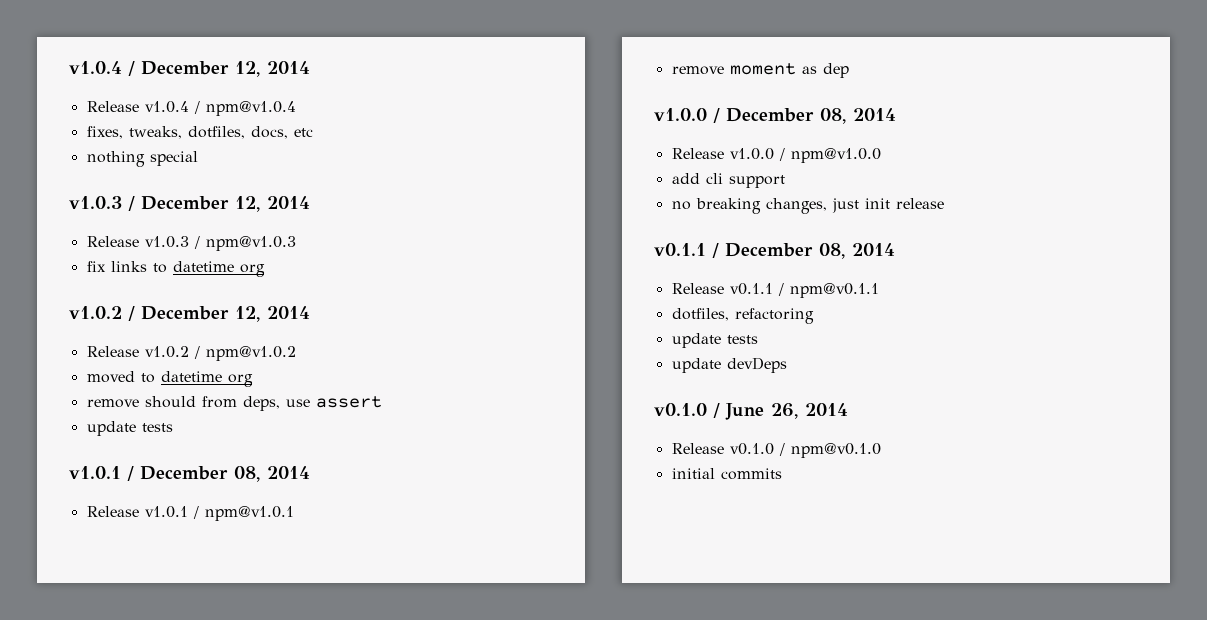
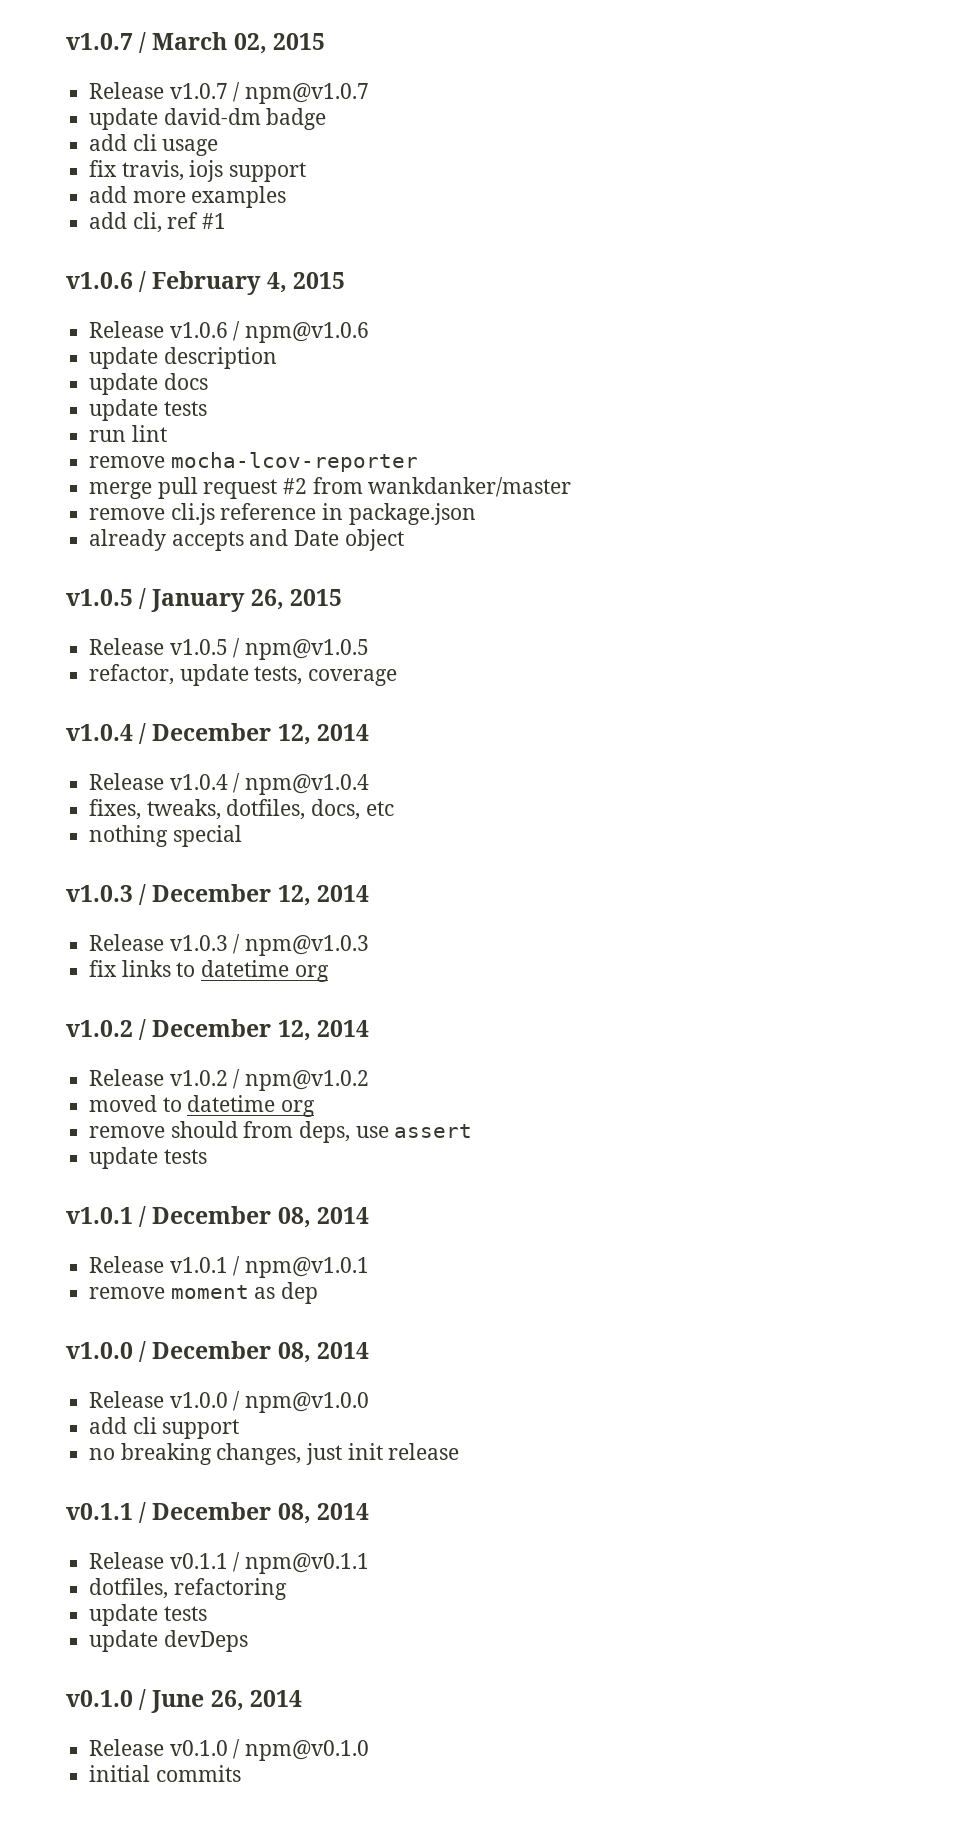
(69, 67) none -> [66,32,325,54] [89,82,370,104] [89,108,327,130] [89,134,219,156] [89,160,307,182] [89,186,287,208] [89,212,227,233] [66,271,345,295] [89,321,370,343] [89,347,277,369] [89,373,208,395] [89,399,207,421] [89,425,167,442] [89,452,418,472] [89,477,572,499] [89,503,476,525] [89,529,404,551] [66,588,342,612] [89,638,370,660] [89,664,398,686] v1.0.7 / March 02, 2015 // Release v1.0.7 / npm@v1.0.7 // update david-dm badge // add cli usage // fix travis, iojs support // add more examples // add cli, ref #1 // v1.0.6 / February 4, 2015 // Release v1.0.6 / npm@v1.0.6 // update description // update docs // update tests // run lint // remove mocha-lcov-reporter // merge pull request #2 from wankdanker/master // remove cli.js reference in package.json // already accepts and Date object // v1.0.5 / January 26, 2015 // Release v1.0.5 / npm@v1.0.5 // refactor, update tests, coverage //

